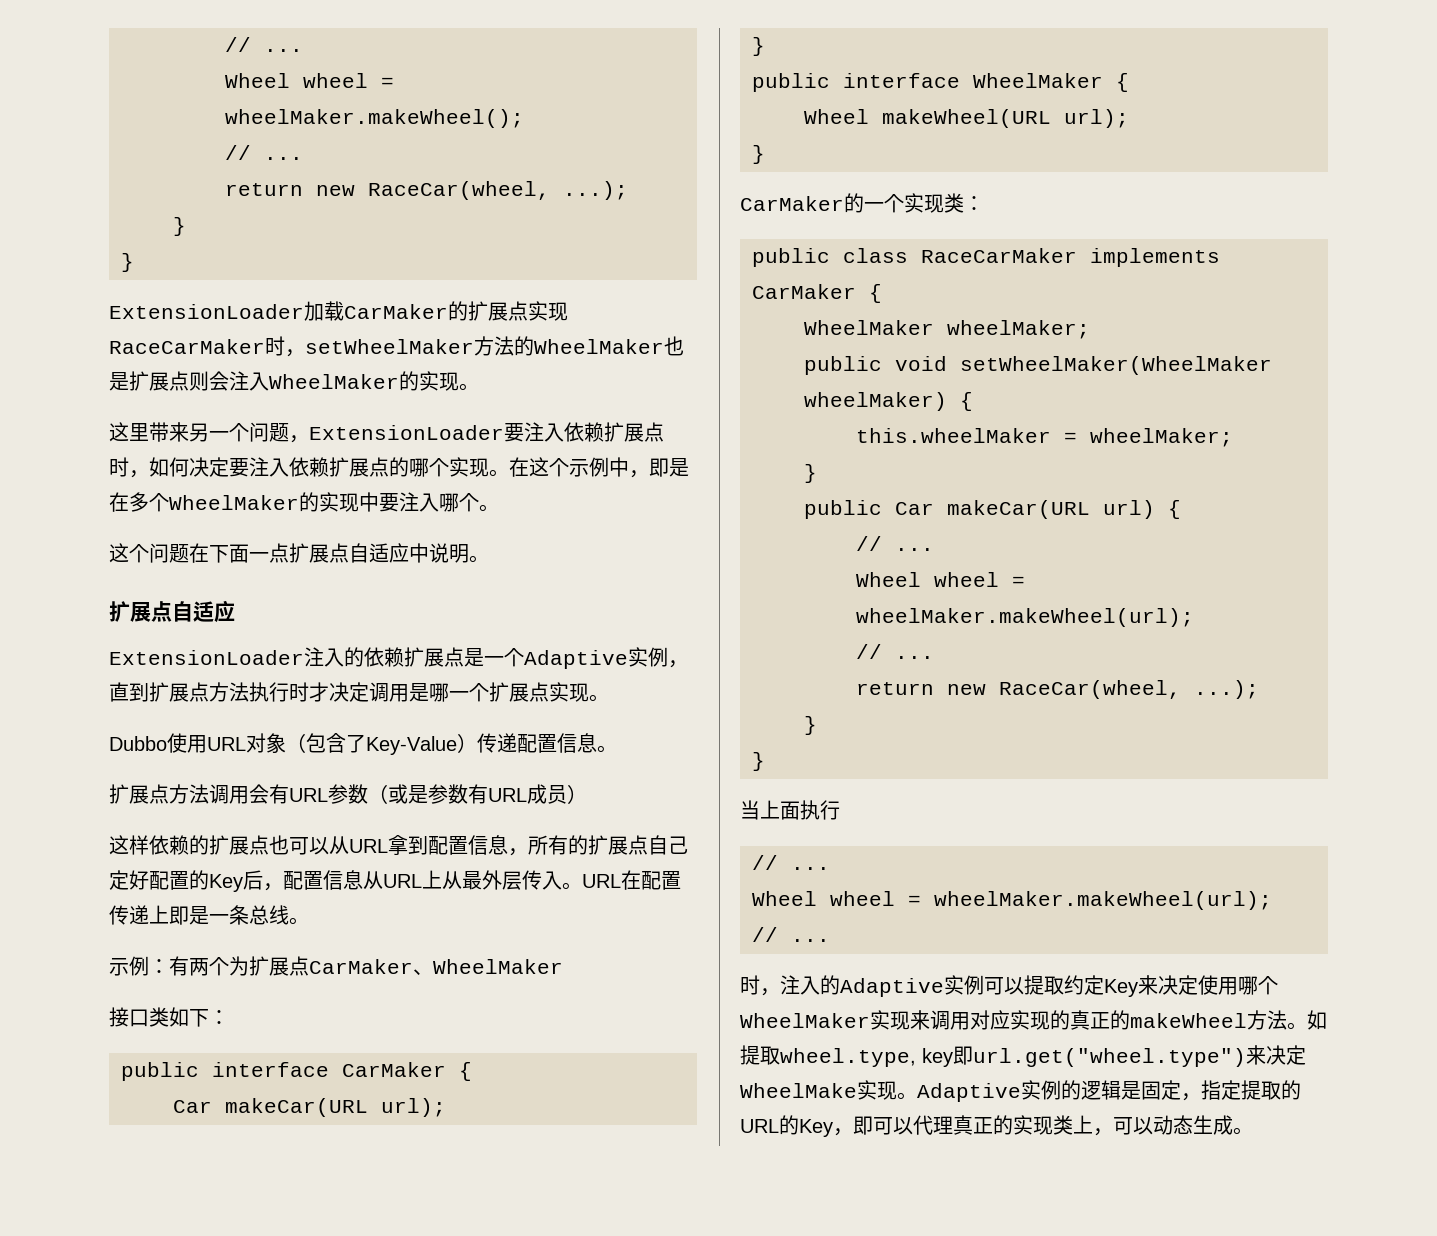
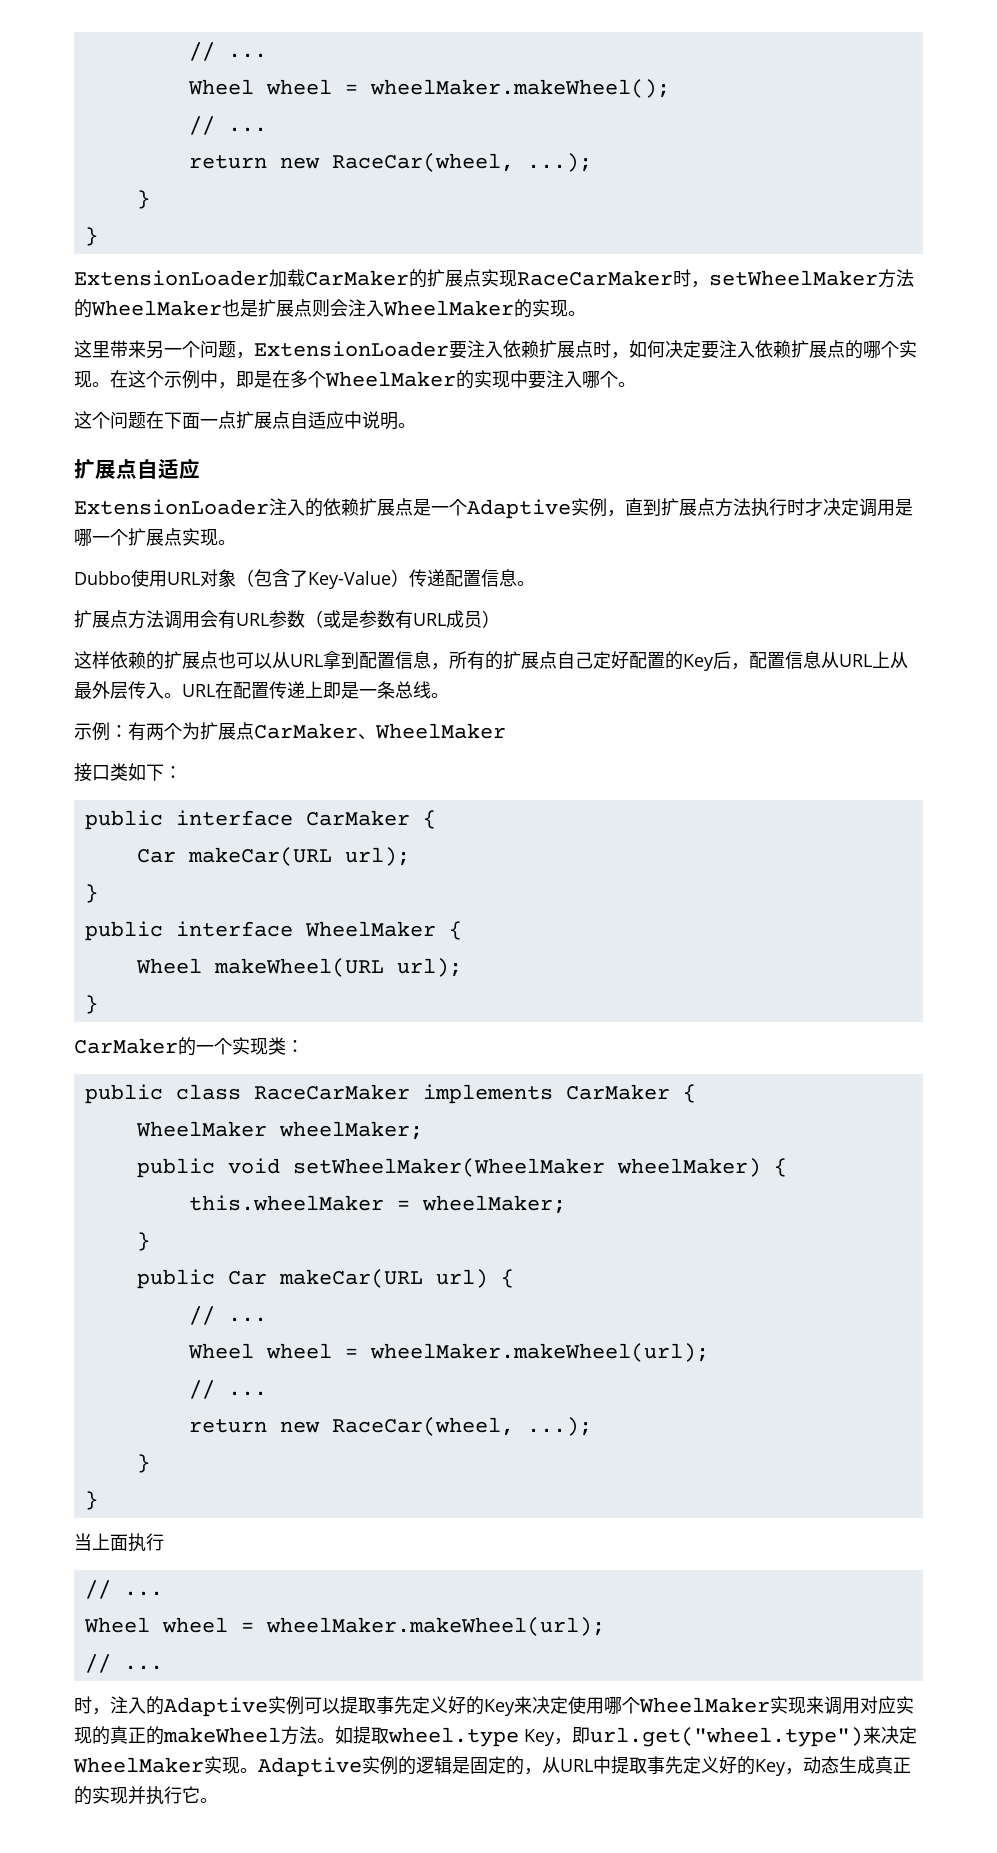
[1064,975,1104,995] 约定 -> [376,1696,484,1715] 事先定义好的
[780,1048,953,1067] wheel.type, key -> [388,1727,572,1747] wheel.type Key，
[740,1083,857,1098] WheelMake -> [73,1757,204,1773] WheelMaker
[1181,1080,1301,1101] [740,1115,1233,1137] ，指定提取的URL的Key，即可以代理真正的实现类上，可以动态生成 -> [506,1756,911,1776] [74,1786,200,1805] 的，从URL中提取事先定义好的Key，动态生成真正的实现并执行它

